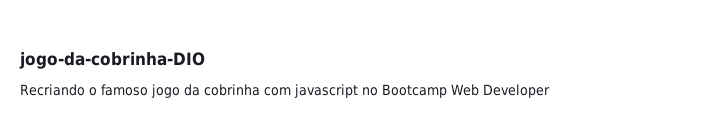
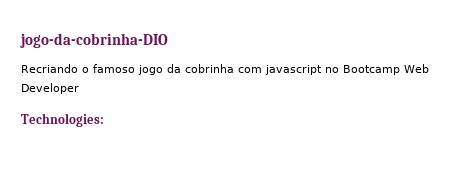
(550, 91) none -> [21,113,104,127] // Technologies:

